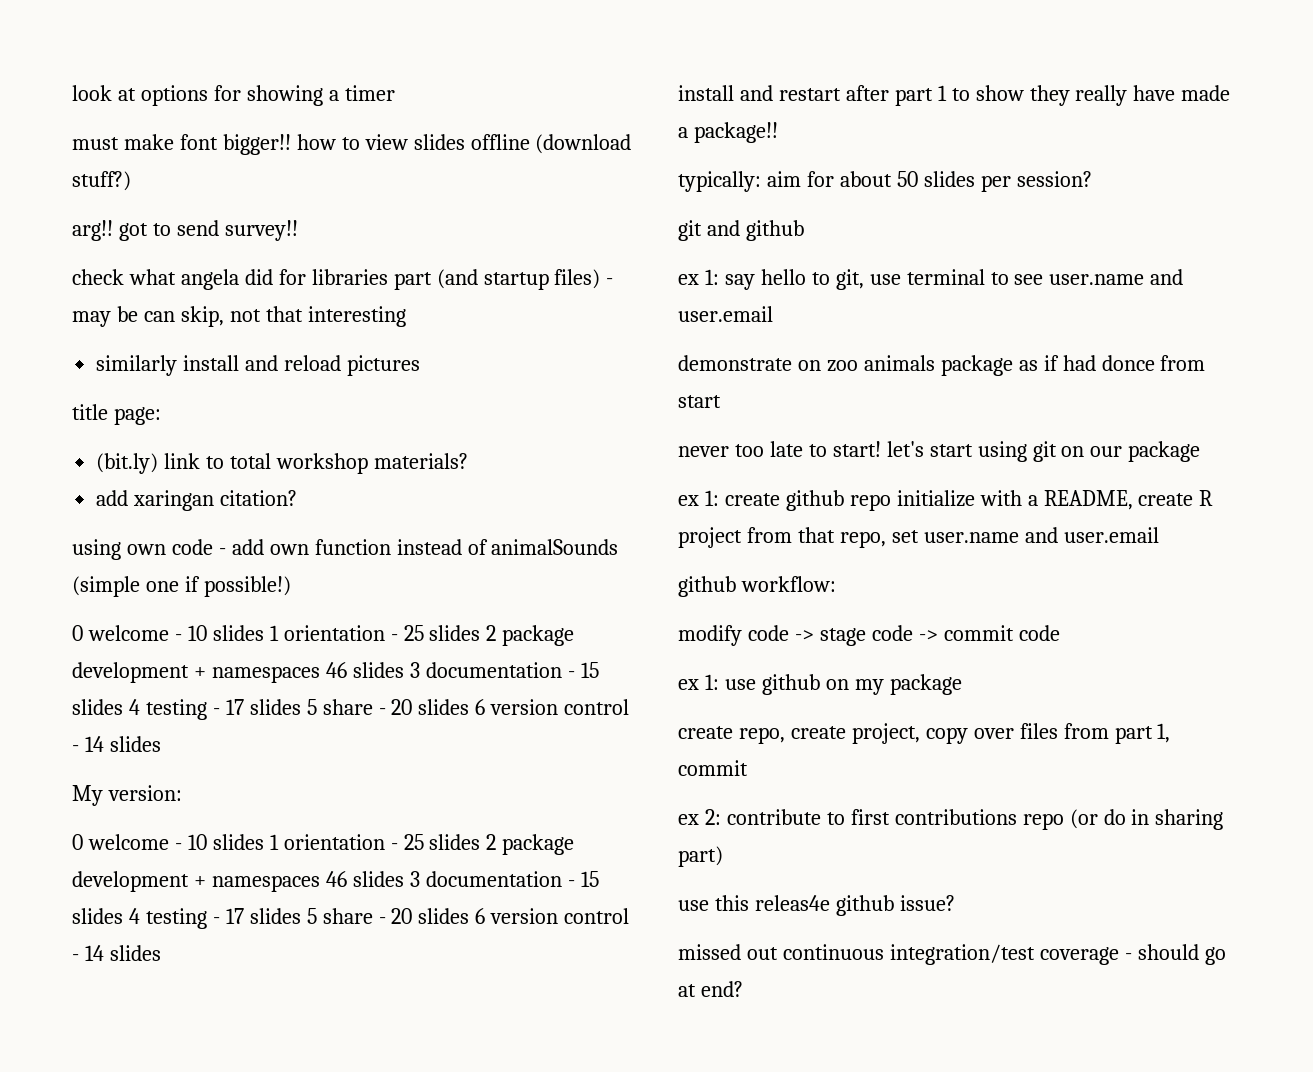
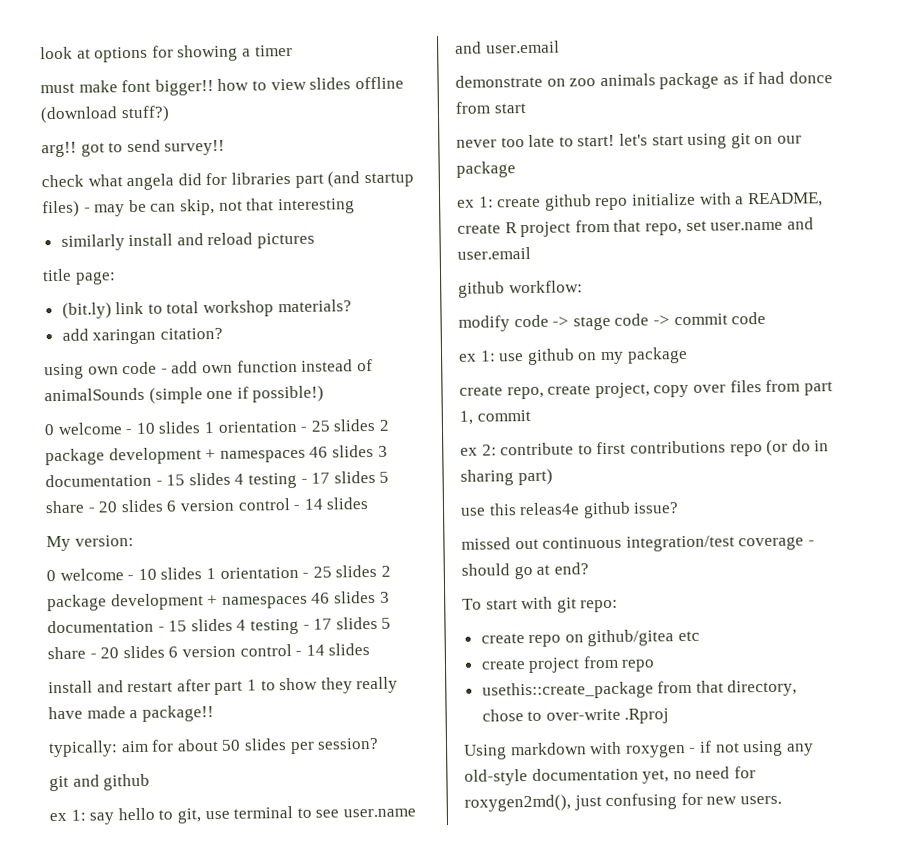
(743, 989) none -> [462,596,619,613] [480,629,701,648] [480,655,656,674] [481,679,798,700] [481,708,670,724] [464,740,814,760] [464,766,756,786] [464,792,782,812] // To start with git repo: // create repo on github/gitea etc // create project from repo // usethis::create_package from that directory, chose to over-write .Rproj // Using markdown with roxygen - if not using any old-style documentation yet, no need for roxygen2md(), just confusing for new users.

